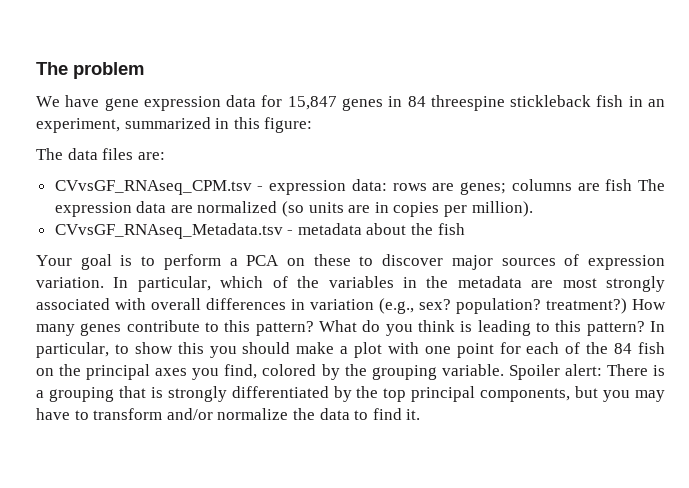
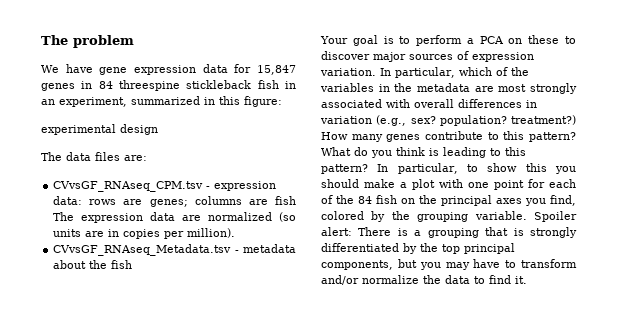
(313, 125) none -> [41,124,158,135] // experimental design

